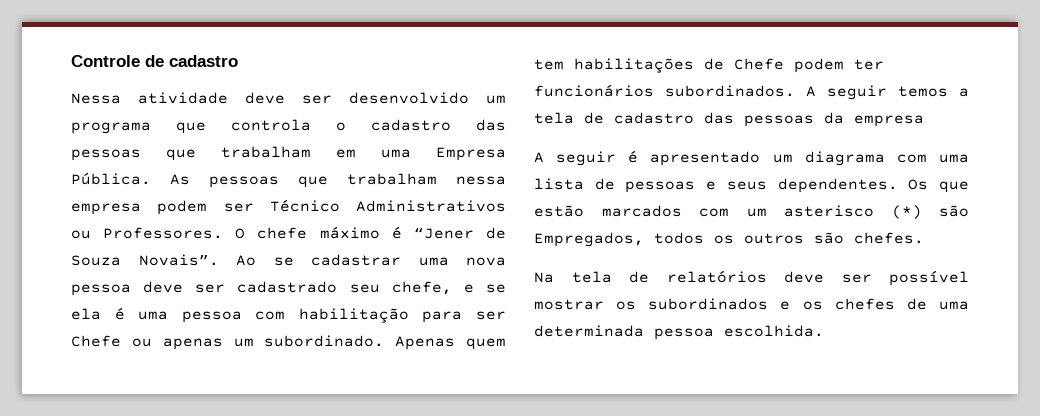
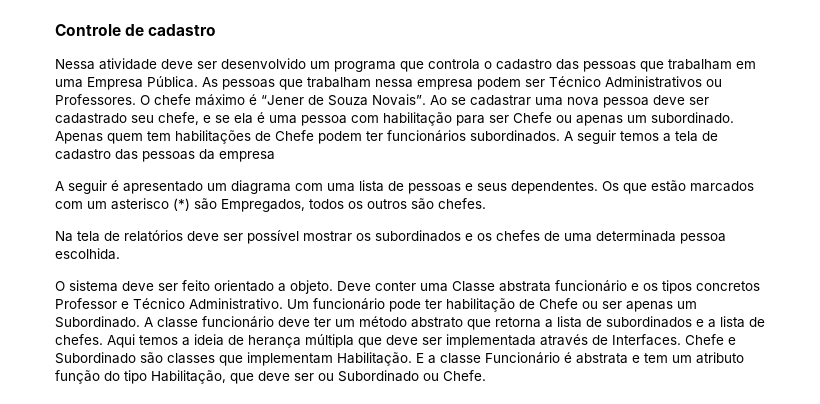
(824, 331) none -> [55,280,760,294] [55,298,697,312] [55,316,765,330] [55,334,736,348] [55,352,744,366] [55,370,486,384] // O sistema deve ser feito orientado a objeto. Deve conter uma Classe abstrata funcionário e os tipos concretos Professor e Técnico Administrativo. Um funcionário pode ter habilitação de Chefe ou ser apenas um Subordinado. A classe funcionário deve ter um método abstrato que retorna a lista de subordinados e a lista de chefes. Aqui temos a ideia de herança múltipla que deve ser implementada através de Interfaces. Chefe e Subordinado são classes que implementam Habilitação. E a classe Funcionário é abstrata e tem um atributo função do tipo Habilitação, que deve ser ou Subordinado ou Chefe.

